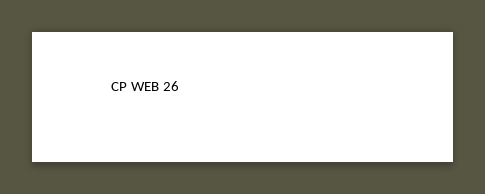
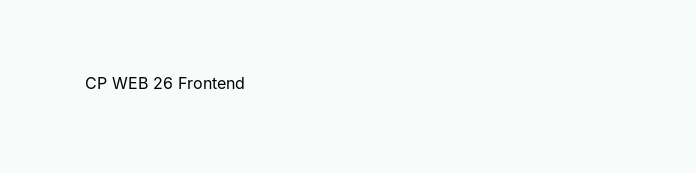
(179, 86) none -> [178,77,245,89] Frontend

